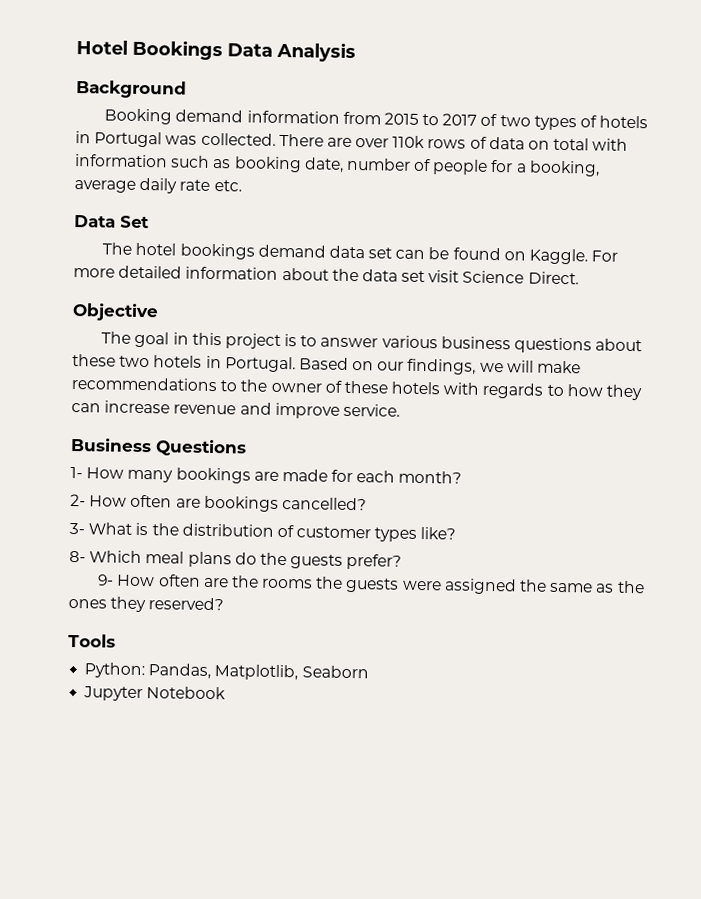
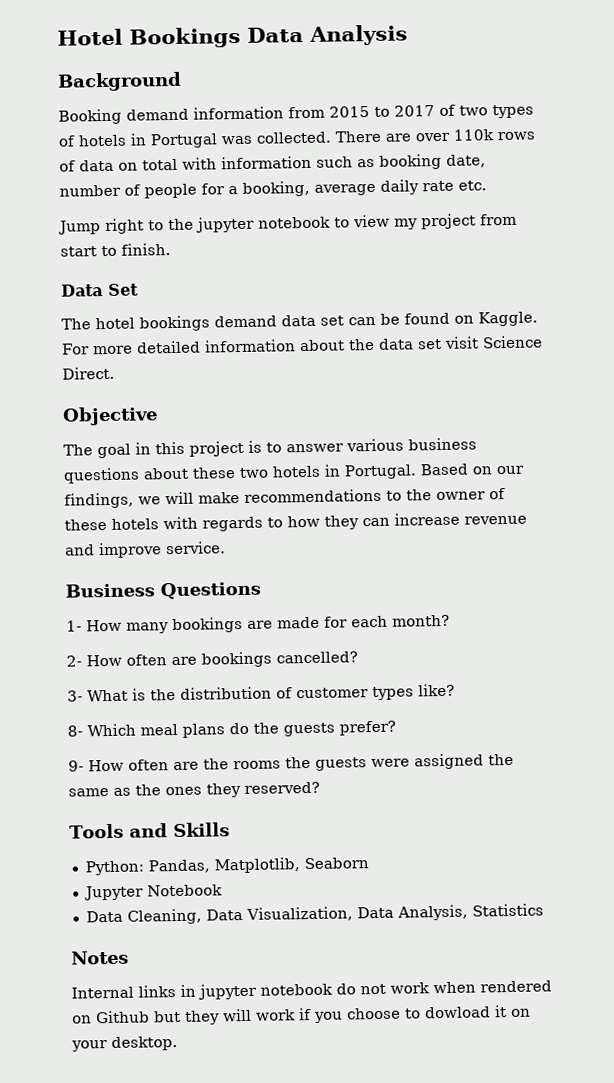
(242, 186) none -> [58,213,517,235] [60,243,171,257] // Jump right to the jupyter notebook to view my project from start to finish.
(116, 640) none -> [128,822,230,838] and Skills
(227, 693) none -> [85,903,544,925] [71,950,129,965] [71,980,552,1000] [72,1005,531,1025] [71,1036,178,1052] // Data Cleaning, Data Visualization, Data Analysis, Statistics // Notes // Internal links in jupyter notebook do not work when rendered on Github but they will work if you choose to dowload it on your desktop.

